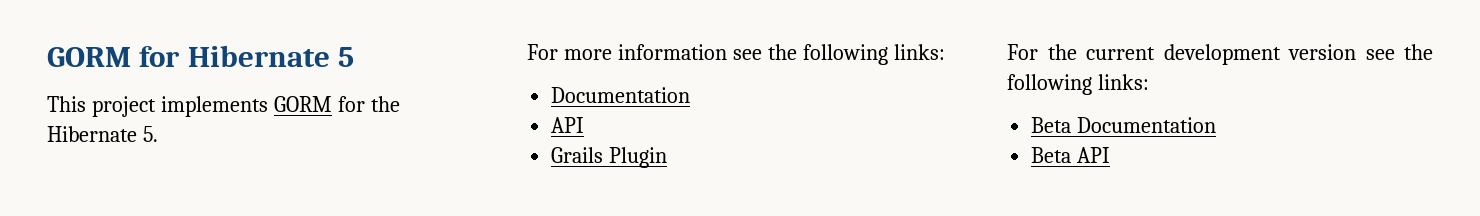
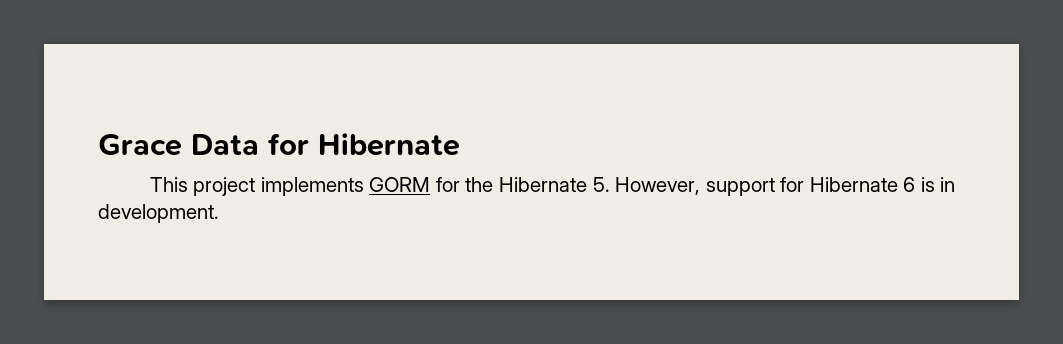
[47,45,355,67] GORM for Hibernate 5 -> [98,133,460,156] Grace Data for Hibernate
[527,44,945,65] [551,87,691,103] [551,117,585,133] [551,147,668,168] [1007,44,1433,65] [1007,74,1149,95] [1031,117,1217,133] [1031,147,1111,163] // For more information see the following links: // Documentation // API // Grails Plugin // For the current development version see the following links: // Beta Documentation // Beta API -> [615,177,956,196] [98,204,219,223] However, support for Hibernate 6 is in development.

